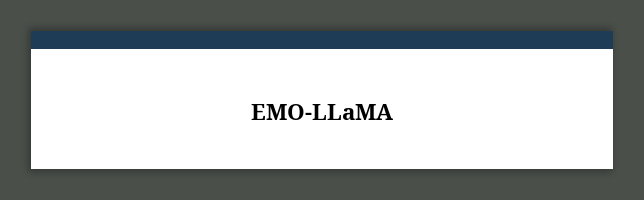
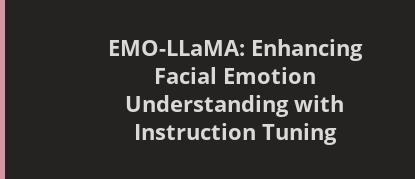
[251,104,393,120] EMO-LLaMA -> [107,39,363,61] [153,67,316,84] [125,95,344,117] [133,123,337,145] EMO-LLaMA: Enhancing Facial Emotion Understanding with Instruction Tuning

